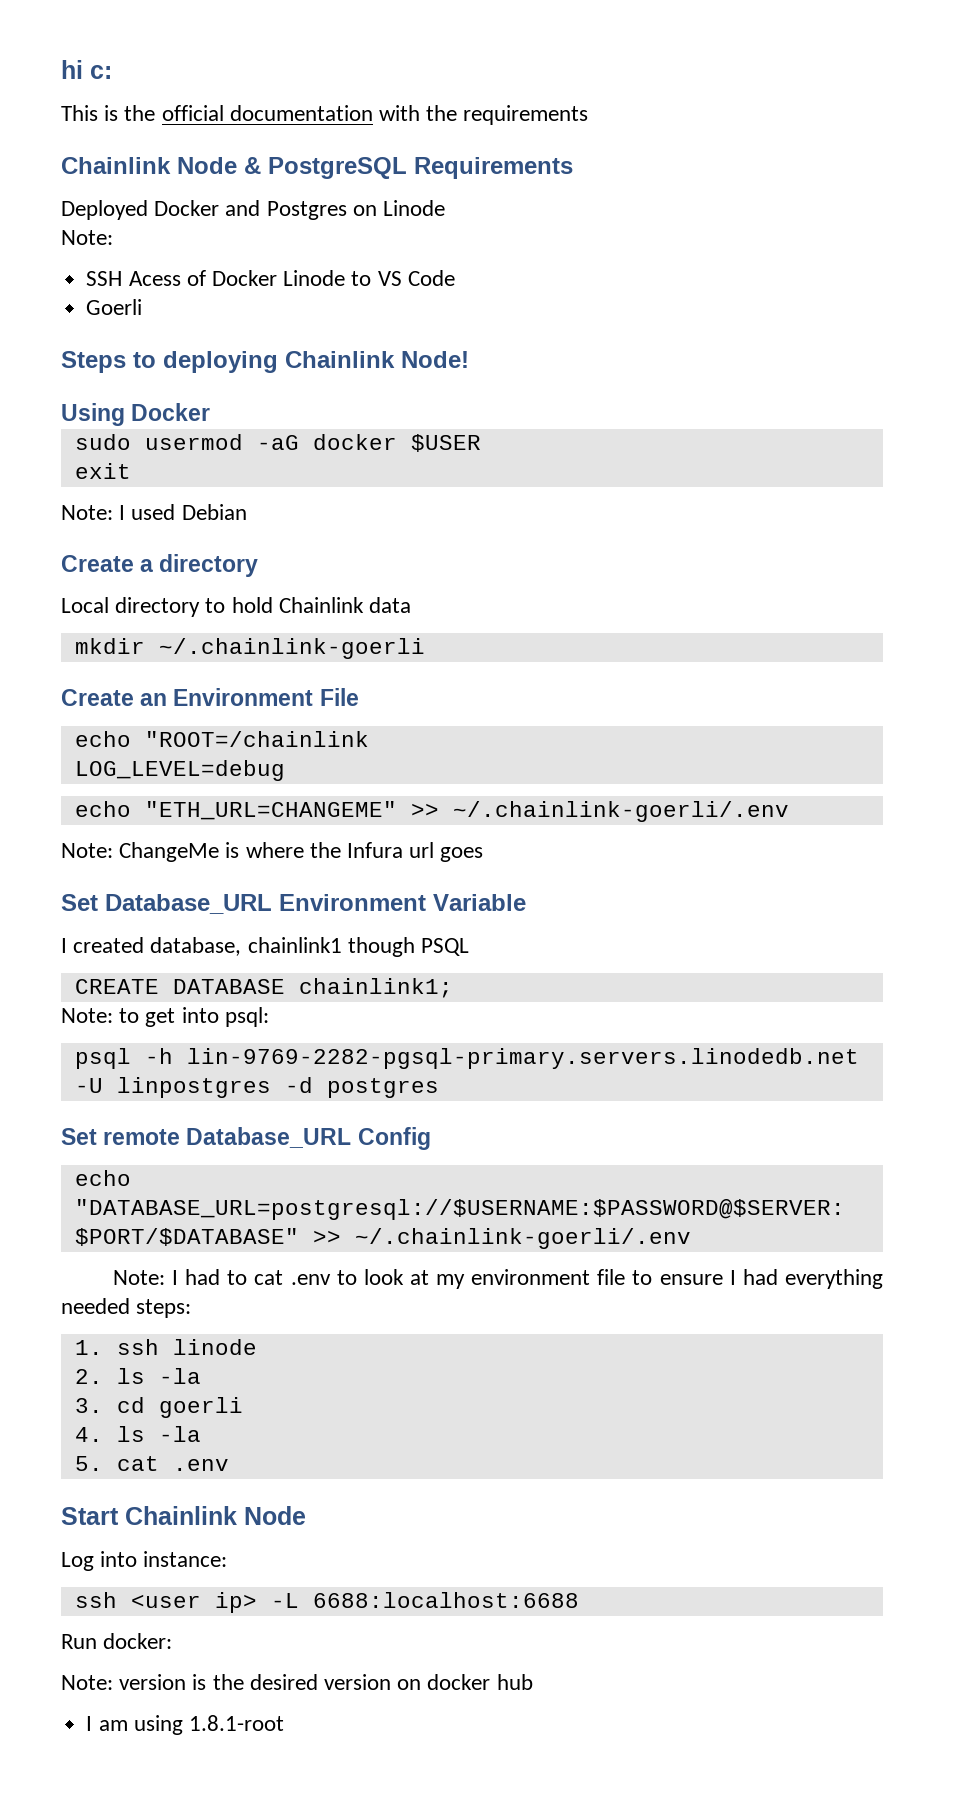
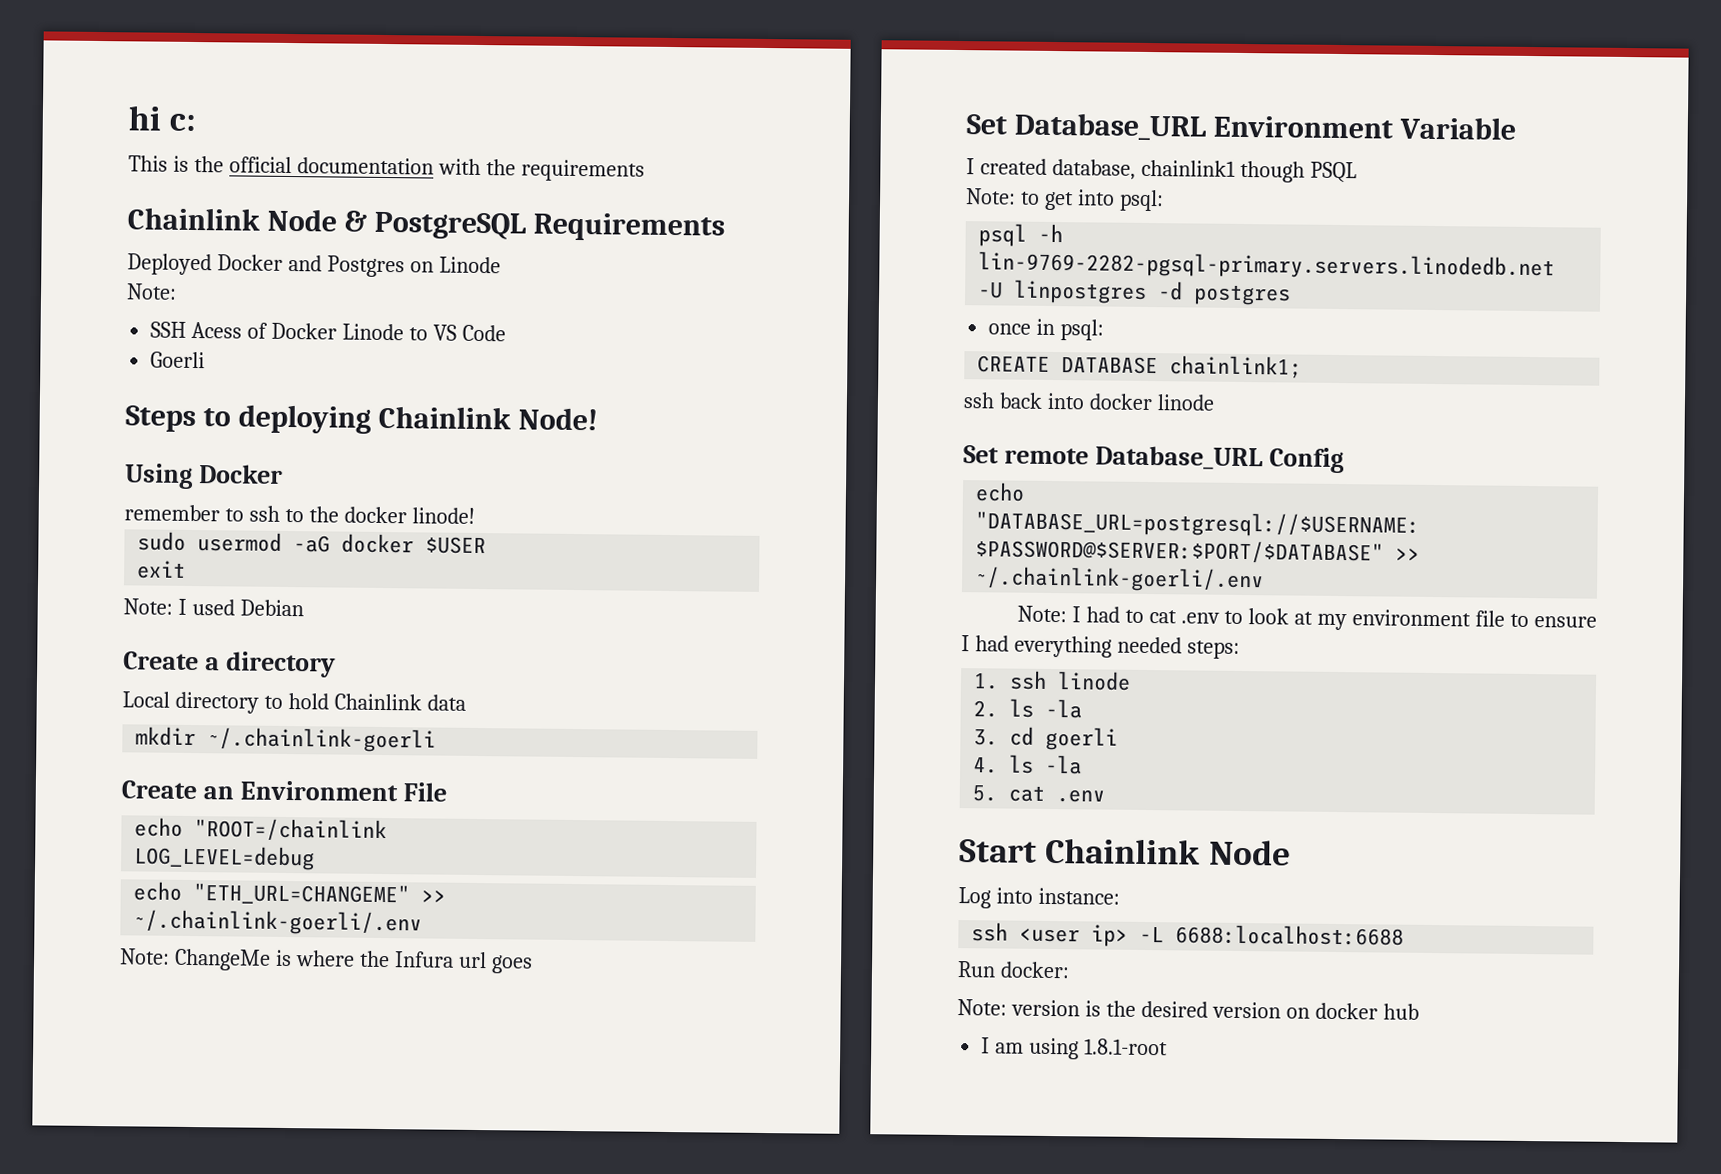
(211, 412) none -> [124,504,475,524] // remember to ssh to the docker linode!
[74,978,453,998] // CREATE DATABASE chainlink1; -> (1357, 172) none
(439, 1088) none -> [988,318,1105,341] [977,355,1303,379] [963,392,1215,411] // once in psql: // CREATE DATABASE chainlink1; // ssh back into docker linode

